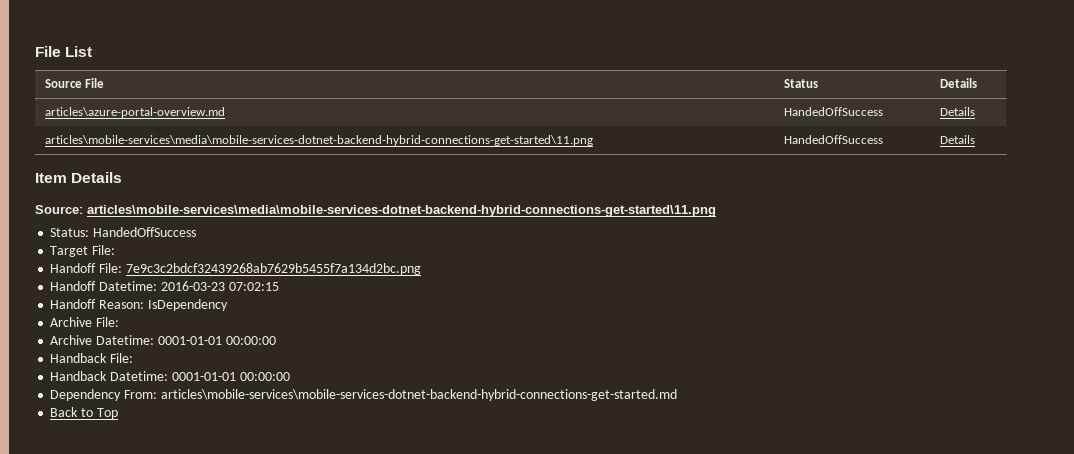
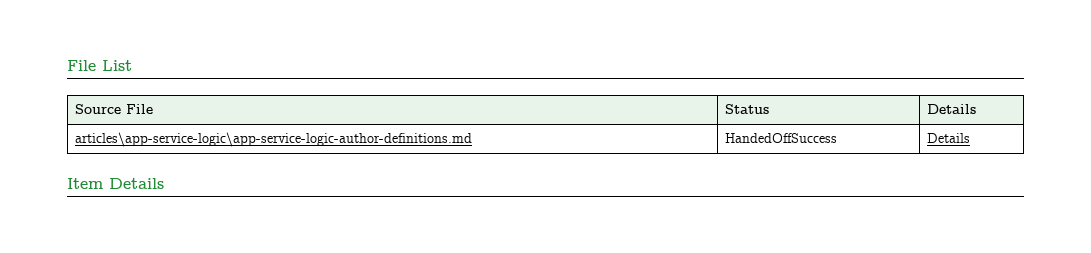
[44,107,225,118] [783,107,883,116] [939,107,975,116] [44,135,593,146] articles\azure-portal-overview.md | HandedOffSuccess | Details // articles\mobile-services\media\mobile-services-dotnet-backend-hybrid-connections-get-started\11.png -> [74,132,472,147] articles\app-service-logic\app-service-logic-author-definitions.md
[35,205,716,217] [50,227,197,237] [50,245,116,257] [50,263,421,275] [50,281,279,291] [50,299,228,311] [50,317,120,327] [50,335,276,345] [50,353,134,363] [50,371,290,381] [50,389,677,401] [50,407,118,419] // Source: articles\mobile-services\media\mobile-services-dotnet-backend-hybrid-connections-get-started\11.png // Status: HandedOffSuccess // Target File: // Handoff File: 7e9c3c2bdcf32439268ab7629b5455f7a134d2bc.png // Handoff Datetime: 2016-03-23 07:02:15 // Handoff Reason: IsDependency // Archive File: // Archive Datetime: 0001-01-01 00:00:00 // Handback File: // Handback Datetime: 0001-01-01 00:00:00 // Dependency From: articles\mobile-services\mobile-services-dotnet-backend-hybrid-connections-get-started.md // Back to Top -> (164, 183) none

